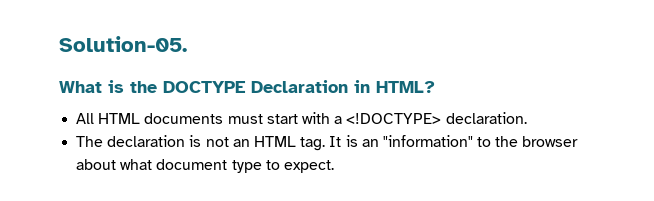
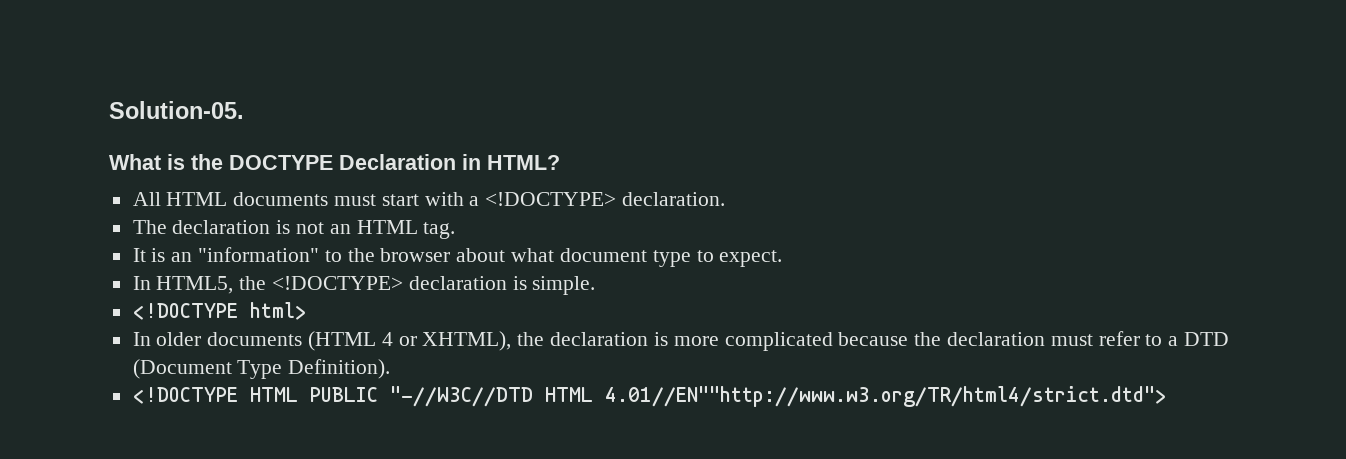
(326, 144) none -> (456, 230) //
(334, 166) none -> [132,276,596,295] [132,302,307,320] [132,331,1229,351] [132,359,391,379] [132,386,1167,407] // In HTML5, the <!DOCTYPE> declaration is simple. // <!DOCTYPE html> // In older documents (HTML 4 or XHTML), the declaration is more complicated because the declaration must refer to a DTD (Document Type Definition). // <!DOCTYPE HTML PUBLIC "-//W3C//DTD HTML 4.01//EN""http://www.w3.org/TR/html4/strict.dtd">

